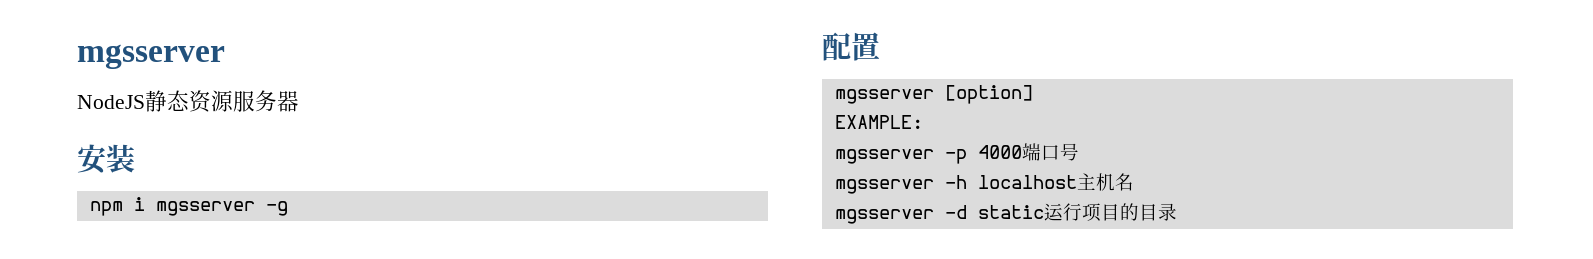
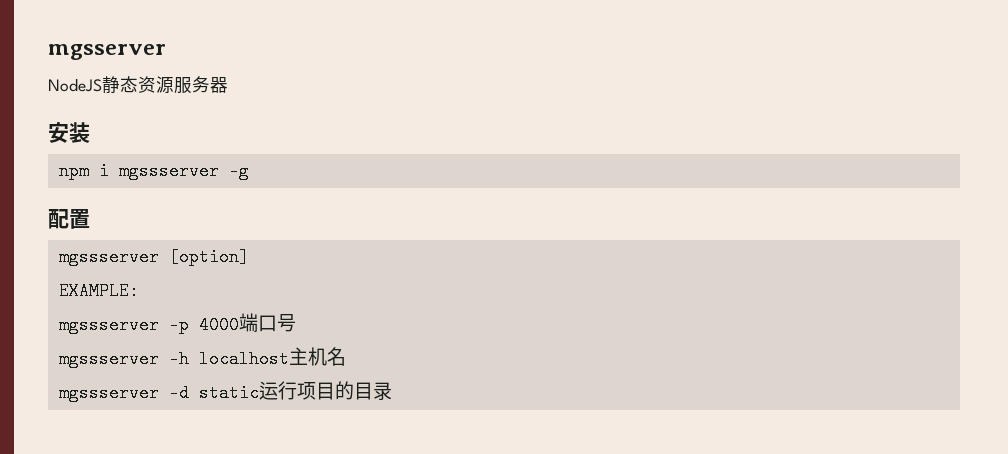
[155,201,255,216] mgsserver -> [118,162,219,180] mgssserver
[834,89,934,104] mgsserver -> [58,248,159,266] mgssserver
[834,149,934,164] mgsserver -> [58,316,159,334] mgssserver
[834,179,934,194] mgsserver -> [58,350,159,368] mgssserver
[834,209,934,224] mgsserver -> [58,384,159,402] mgssserver

